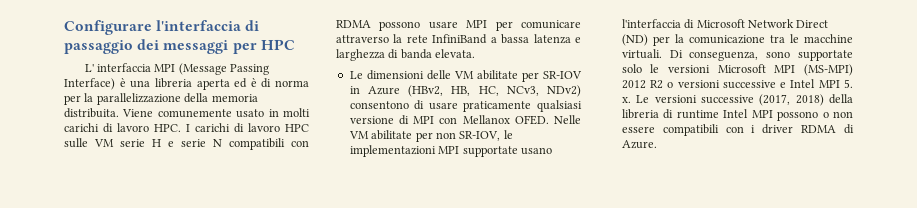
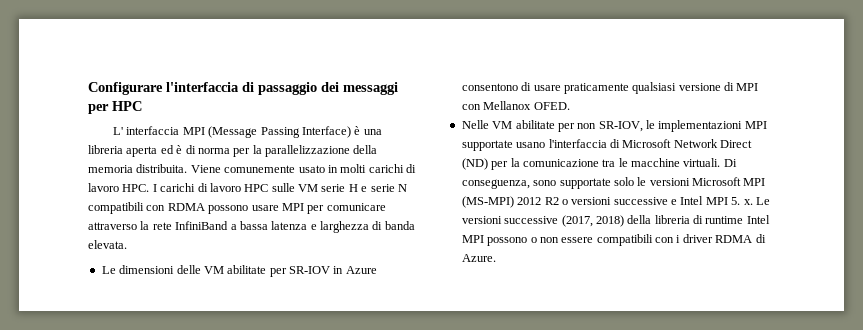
[408,85,581,97] (HBv2, HB, HC, NCv3, NDv2) -> (377, 270) none
(549, 120) none -> (570, 106) //

